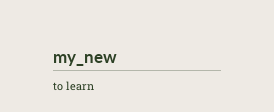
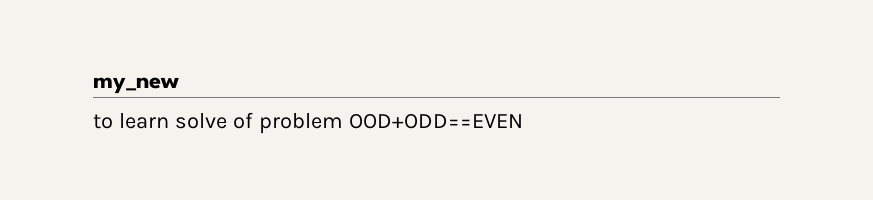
(94, 86) none -> [174,112,523,134] solve of problem OOD+ODD==EVEN

